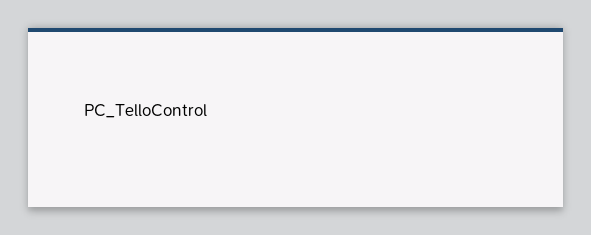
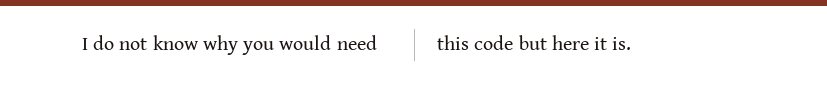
[84,104,207,118] PC_TelloControl -> [81,35,632,55] I do not know why you would need this code but here it is.

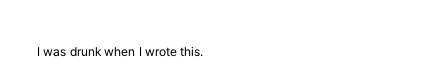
[81,35,632,55] I do not know why you would need this code but here it is. -> [37,46,204,57] I was drunk when I wrote this.

